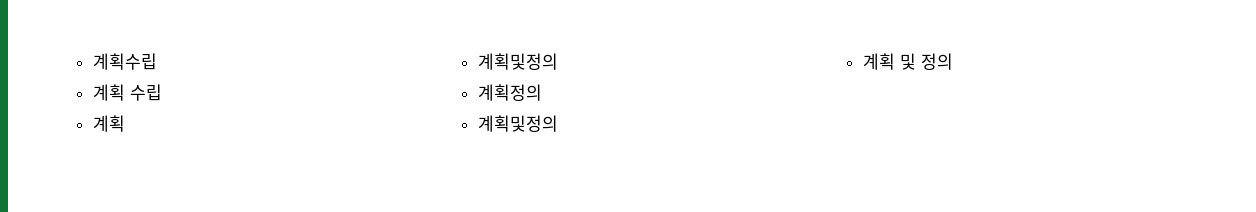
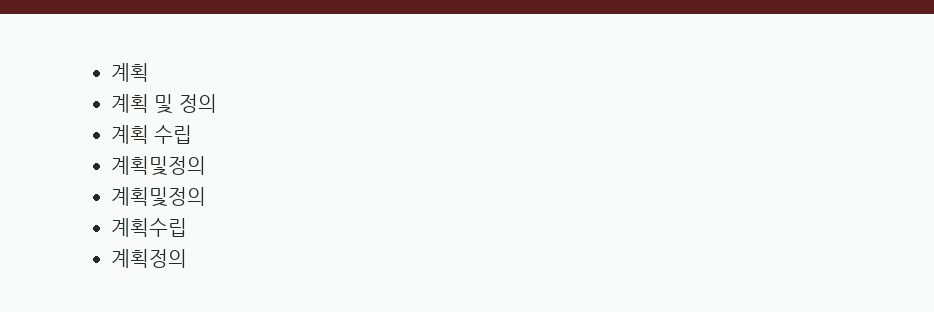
[92,53,157,70] 계획수립 -> [111,63,149,82] [111,94,217,114] 계획 // 계획 및 정의
[92,115,125,132] [477,53,558,70] 계획 // 계획및정의 -> [111,156,206,176] [111,187,206,207] [111,218,187,237] 계획및정의 // 계획및정의 // 계획수립
[477,115,558,132] [862,53,953,70] // 계획및정의 // 계획 및 정의 -> (187, 258) none

